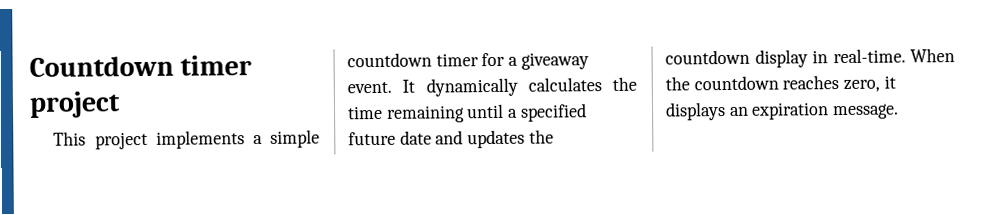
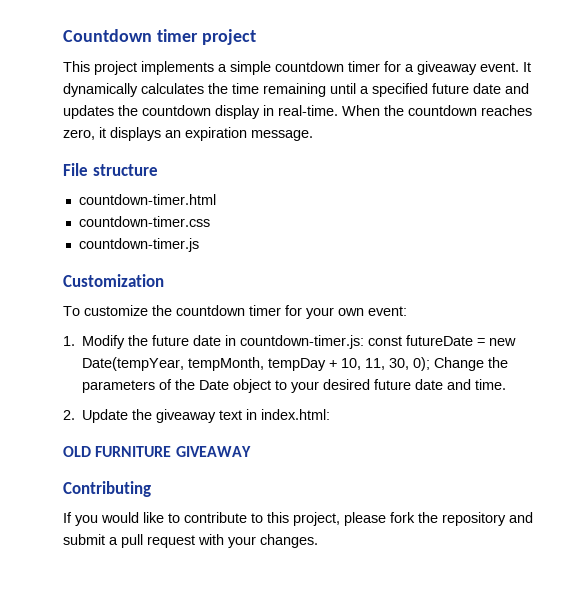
(900, 111) none -> [63,163,158,176] [78,194,216,205] [78,216,210,227] [78,238,199,252] [63,274,164,287] [63,305,407,319] [63,335,517,349] [82,357,509,371] [82,379,507,393] [63,409,331,423] [63,446,251,457] [63,481,151,497] [63,512,533,526] [63,534,318,548] // File structure // countdown-timer.html // countdown-timer.css // countdown-timer.js // Customization // To customize the countdown timer for your own event: // 1. Modify the future date in countdown-timer.js: const futureDate = new Date(tempYear, tempMonth, tempDay + 10, 11, 30, 0); Change the parameters of the Date object to your desired future date and time. // 2. Update the giveaway text in index.html: // OLD FURNITURE GIVEAWAY // Contributing // If you would like to contribute to this project, please fork the repository and submit a pull request with your changes.

